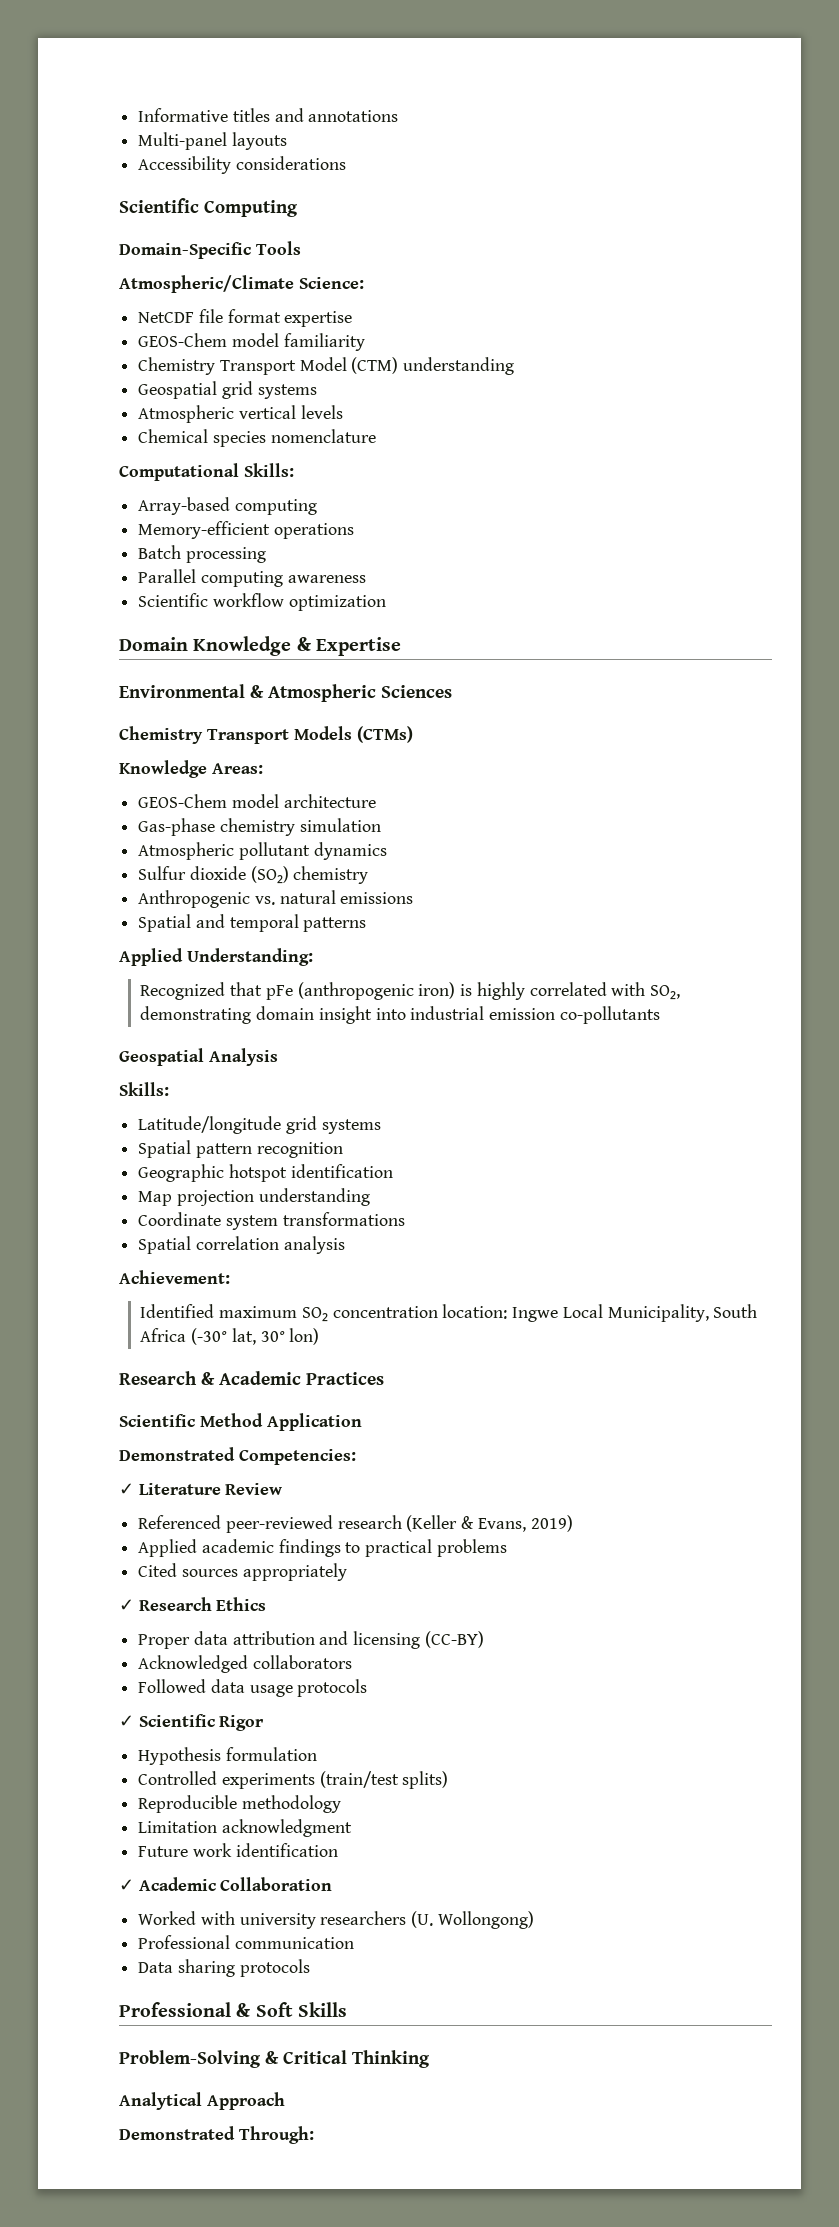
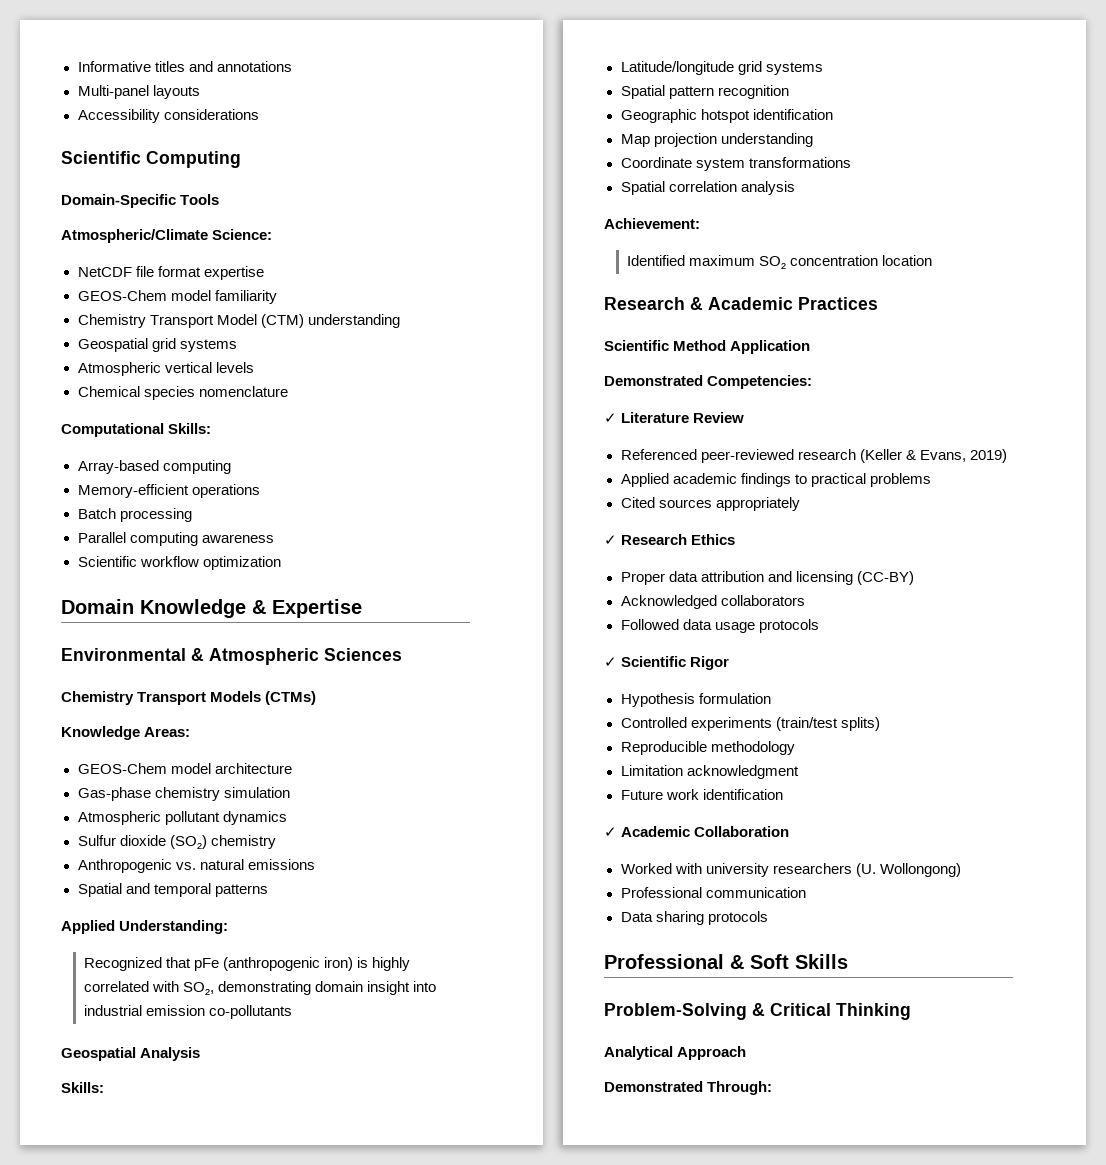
[442,1304,758,1322] [140,1328,320,1345] location: Ingwe Local Municipality, South Africa (-30° lat, 30° lon) -> [882,255,933,266] location

